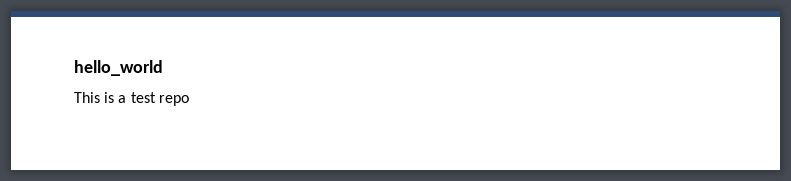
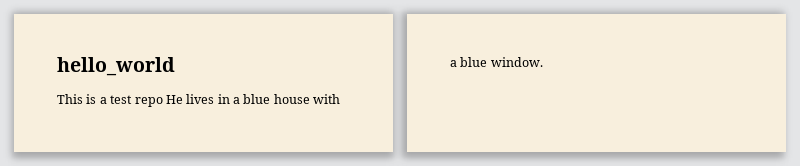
(189, 100) none -> [165,94,341,104] [450,57,543,67] He lives in a blue house with a blue window.

